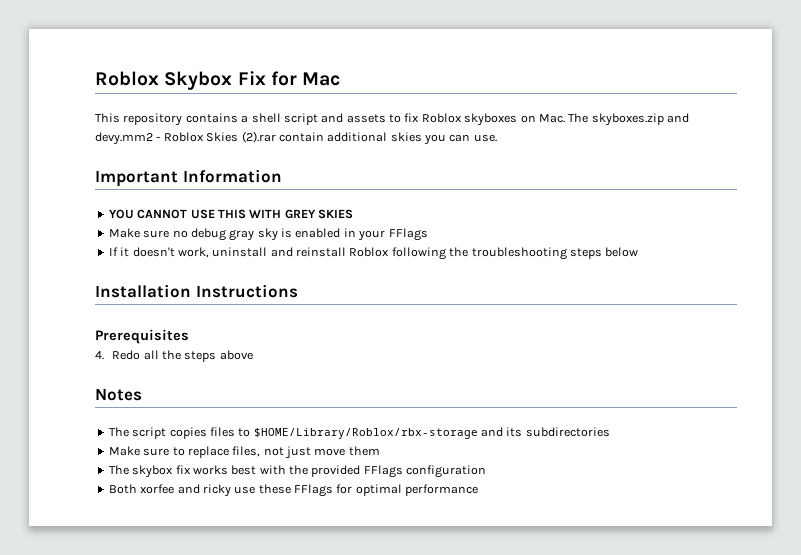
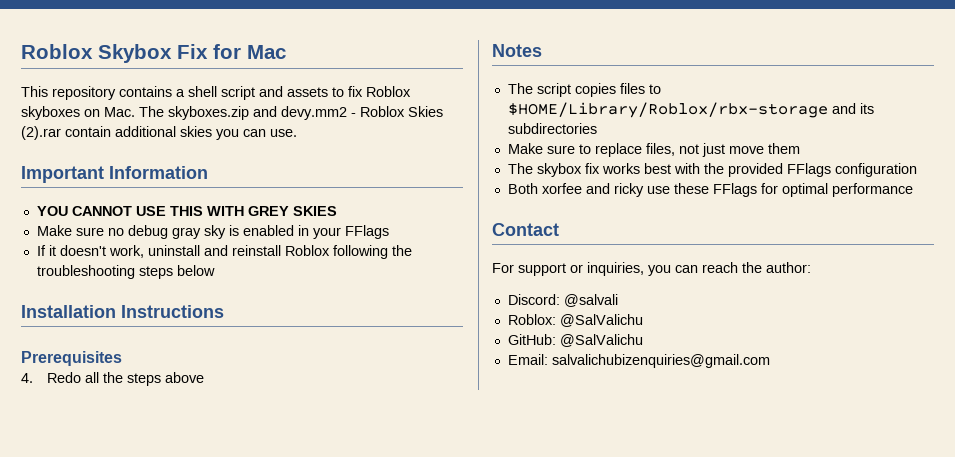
(479, 490) none -> [492,223,559,236] [492,262,811,276] [507,294,618,307] [507,314,643,327] [507,334,643,347] [507,354,770,368] // Contact // For support or inquiries, you can reach the author: // Discord: @salvali // Roblox: @SalValichu // GitHub: @SalValichu // Email: salvalichubizenquiries@gmail.com

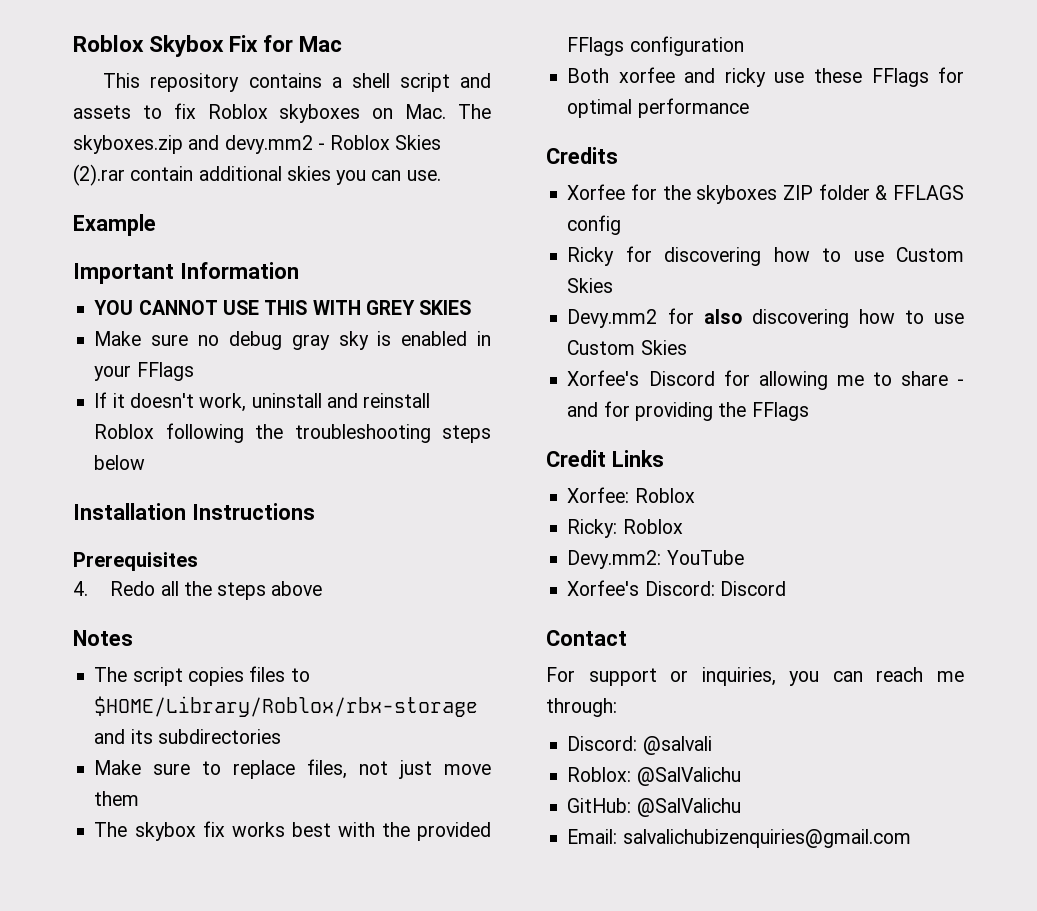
(297, 133) none -> [73,214,156,236] // Example
(913, 190) none -> [546,147,618,164] [567,184,964,204] [567,215,622,235] [567,246,964,266] [567,278,614,293] [567,308,964,328] [567,340,687,355] [567,370,964,390] [567,401,809,421] [546,450,664,467] [567,487,695,503] [567,519,683,538] [567,550,744,569] [567,580,786,596] // Credits // Xorfee for the skyboxes ZIP folder & FFLAGS config // Ricky for discovering how to use Custom Skies // Devy.mm2 for also discovering how to use Custom Skies // Xorfee's Discord for allowing me to share - and for providing the FFlags // Credit Links // Xorfee: Roblox // Ricky: Roblox // Devy.mm2: YouTube // Xorfee's Discord: Discord
[742,262,811,273] the author: -> [937,671,964,682] [546,698,617,717] me through:

